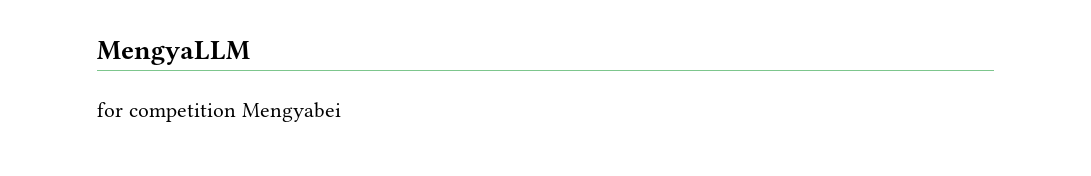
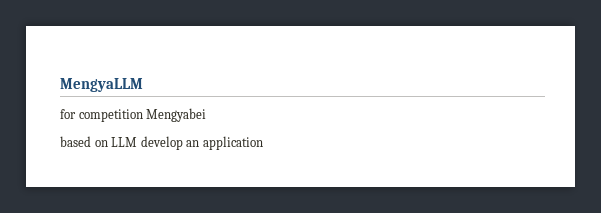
(341, 112) none -> [60,136,263,150] // based on LLM develop an application

